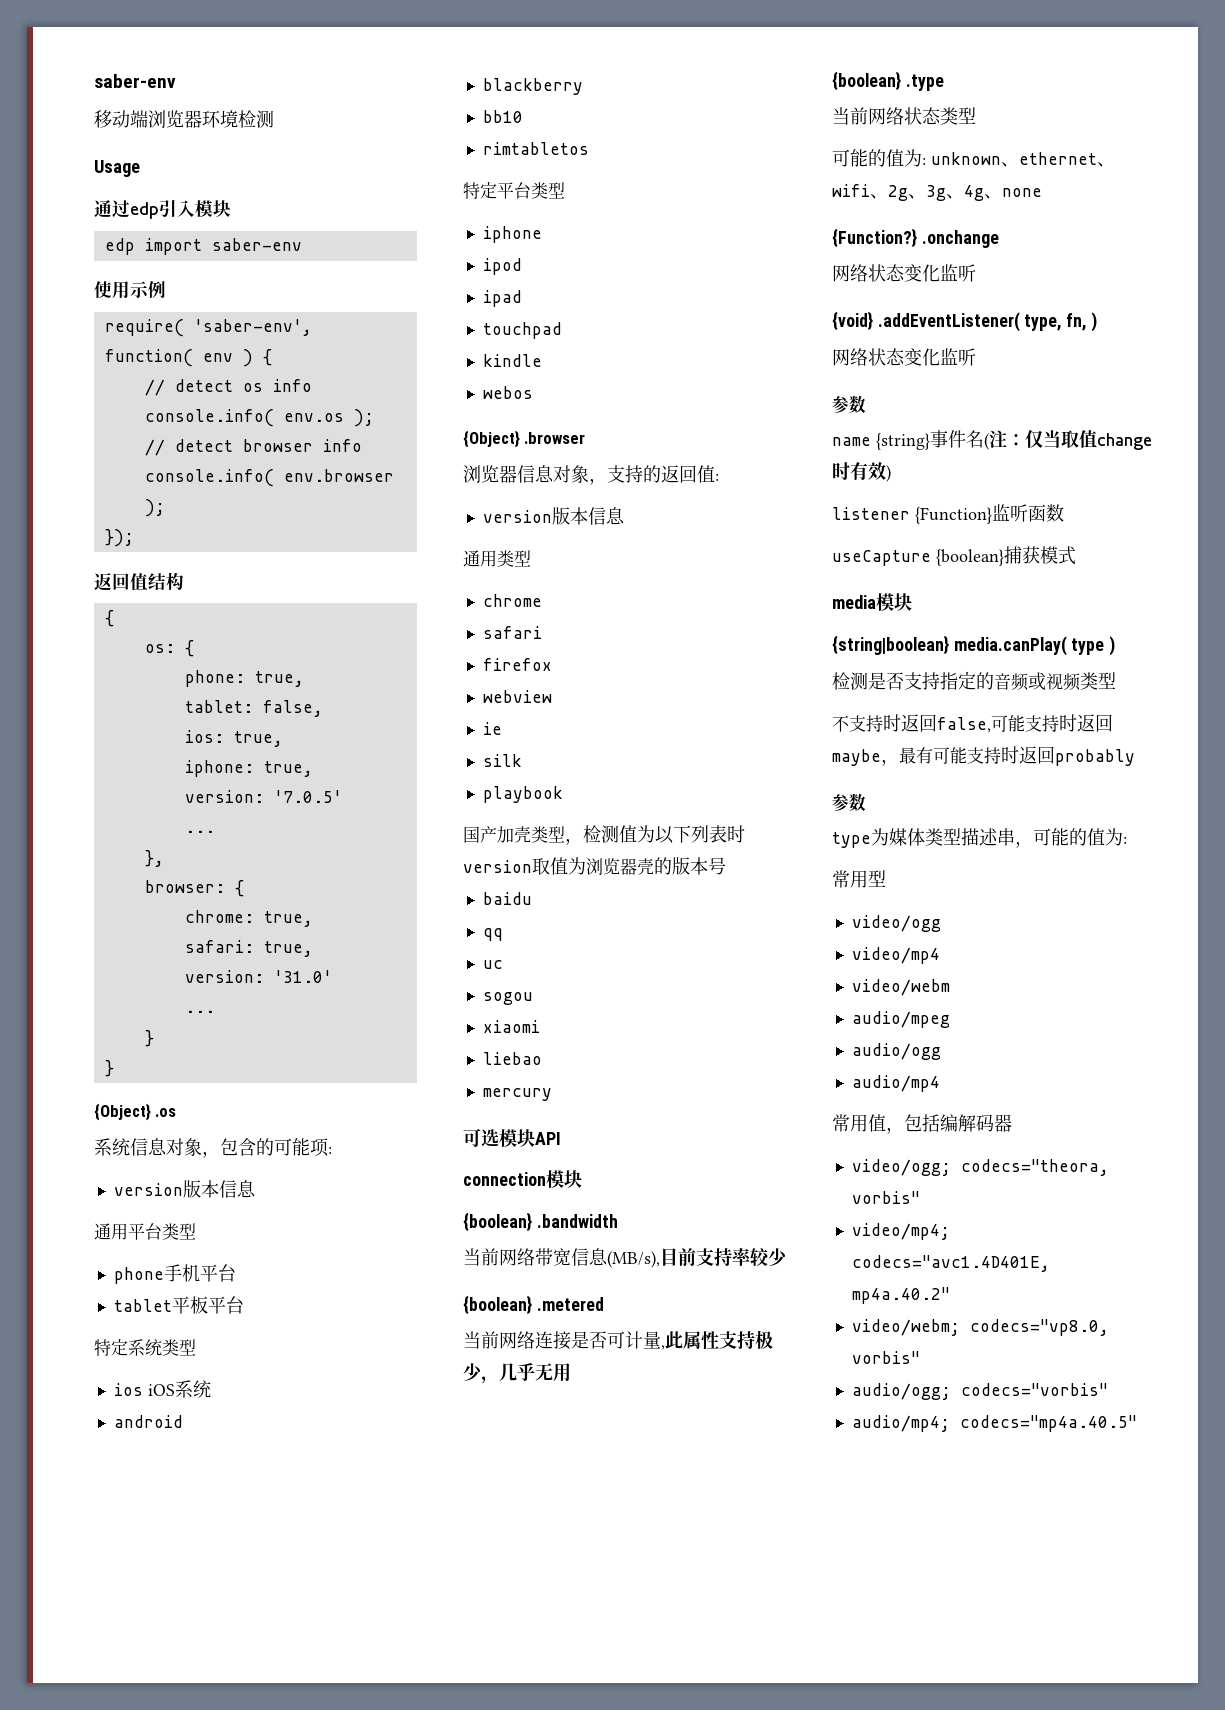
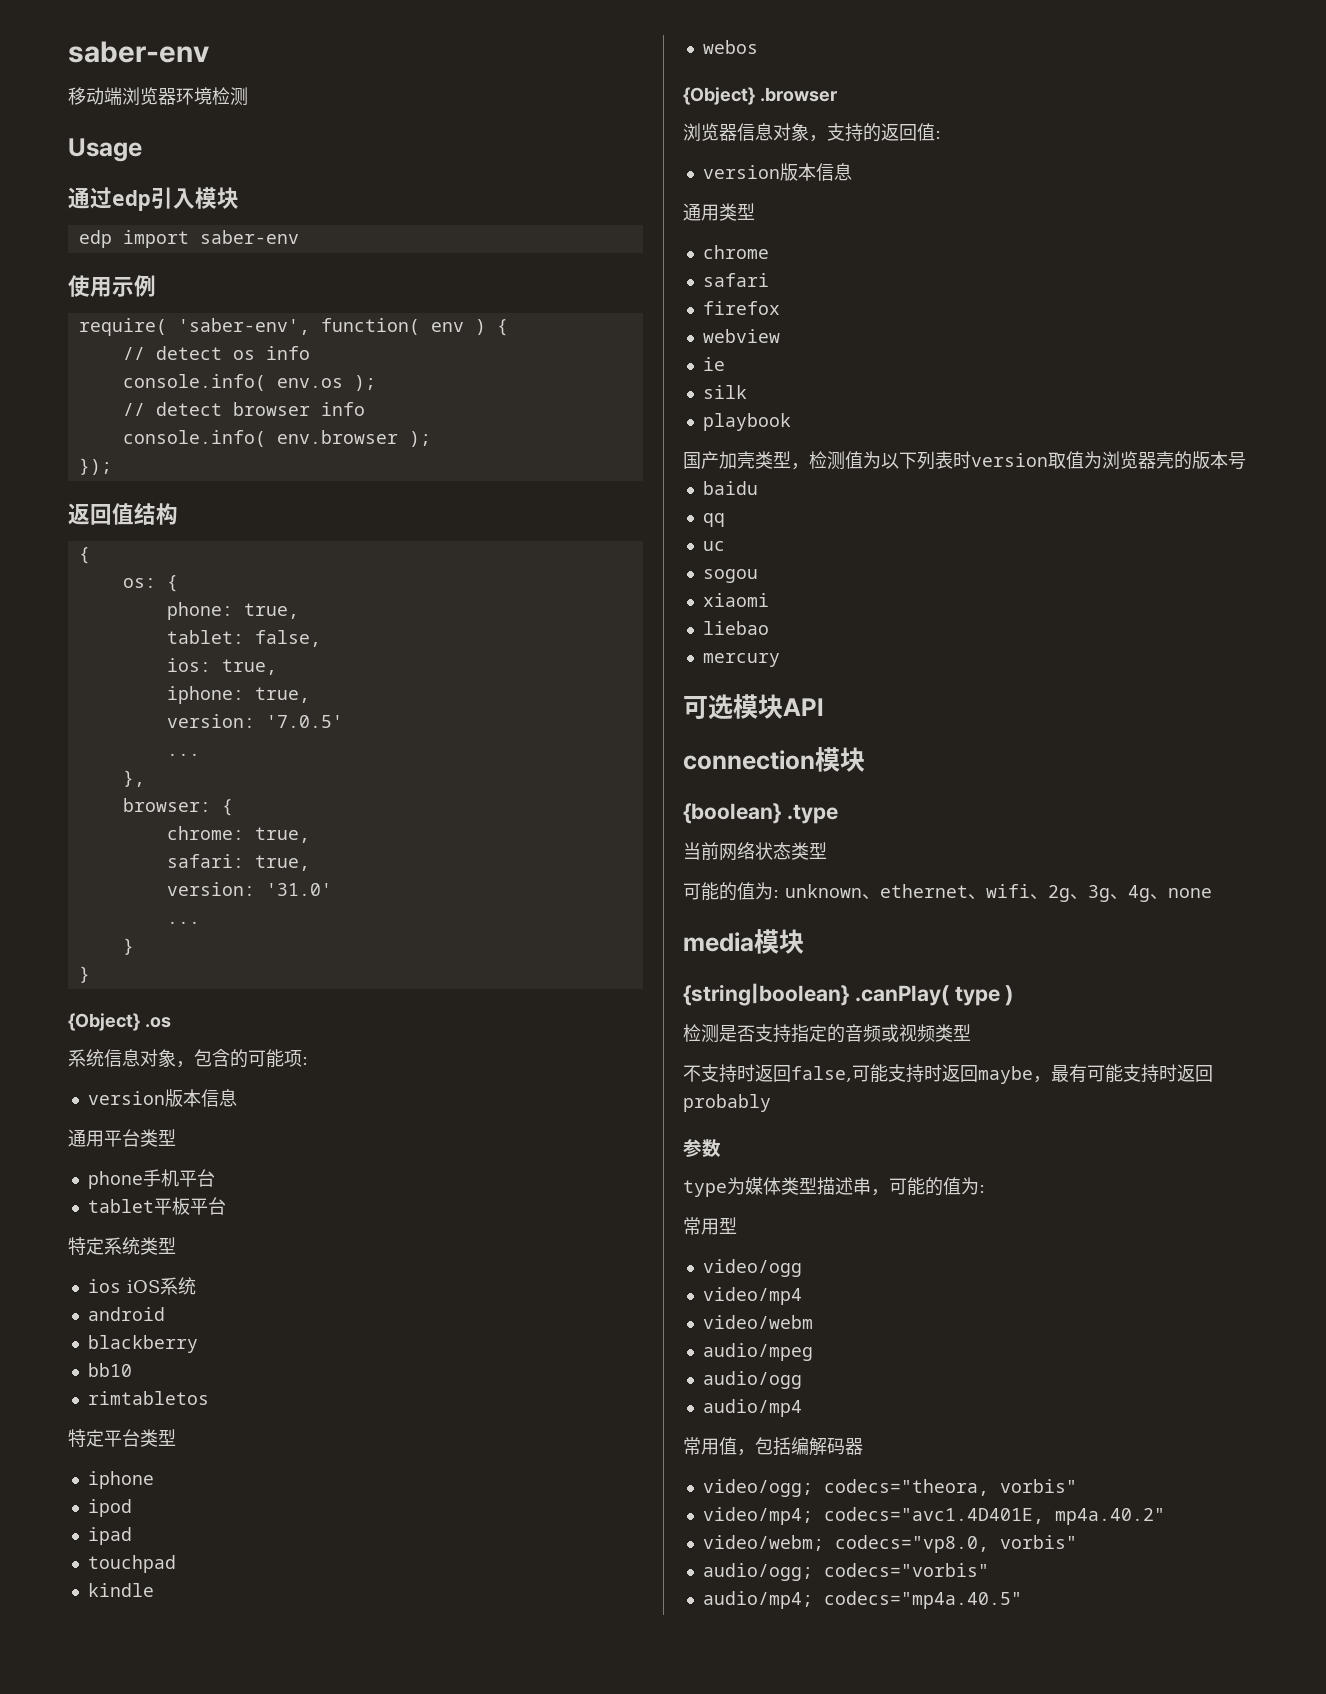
[463,1212,618,1231] [463,1248,787,1268] [463,1295,604,1314] [463,1330,773,1350] [463,1362,571,1384] // {boolean} .bandwidth // 当前网络带宽信息(MB/s),目前支持率较少 // {boolean} .metered // 当前网络连接是否可计量,此属性支持极少，几乎无用 -> (865, 759) none
[832,228,999,248] [832,264,976,282] [832,311,1097,332] [832,348,976,366] [832,395,866,414] [832,430,1152,450] [832,462,891,482] [832,504,1064,524] [832,546,1076,566] // {Function?} .onchange // 网络状态变化监听 // {void} .addEventListener( type, fn, ) // 网络状态变化监听 // 参数 // name {string}事件名(注：仅当取值change时有效) // listener {Function}监听函数 // useCapture {boolean}捕获模式 -> (1212, 893) none
[953,636,1067,656] media.canPlay( -> [854,985,949,1006] .canPlay(

